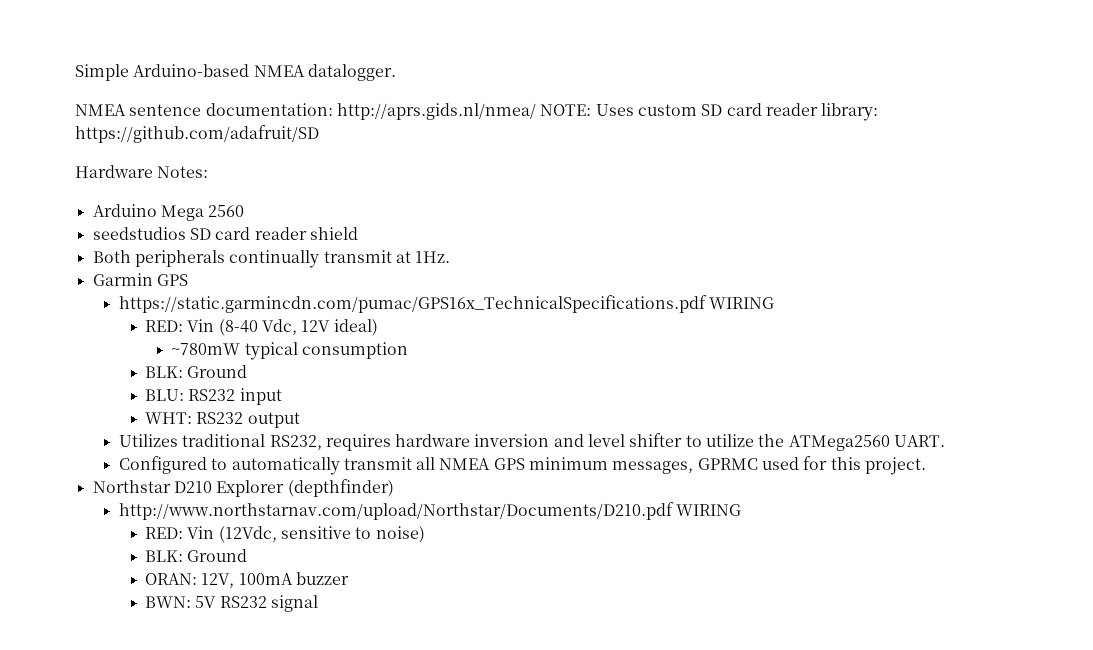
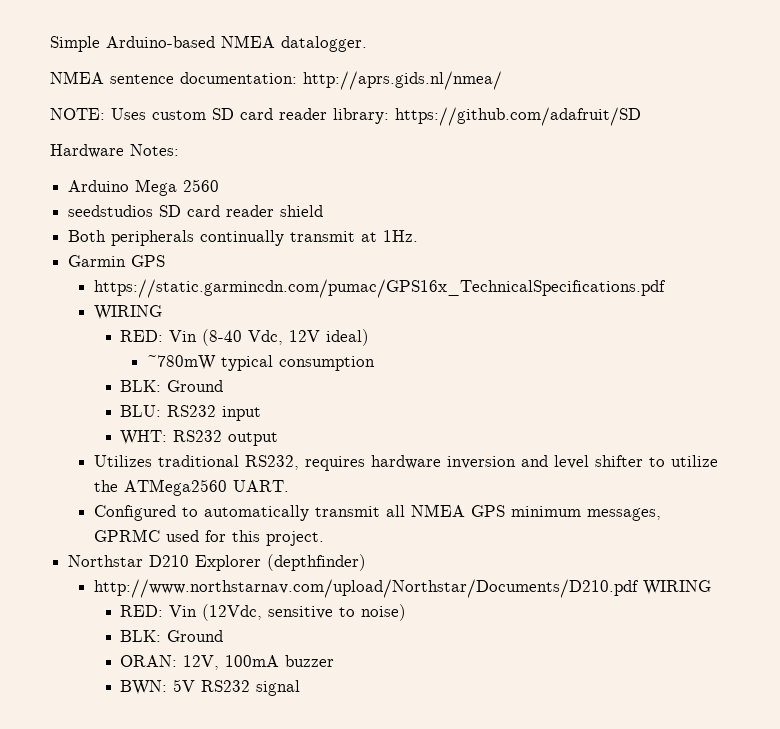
(536, 111) none -> (502, 80) //
(707, 304) none -> (667, 288) //

